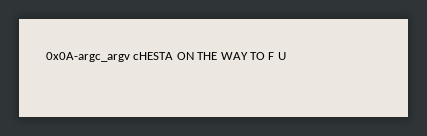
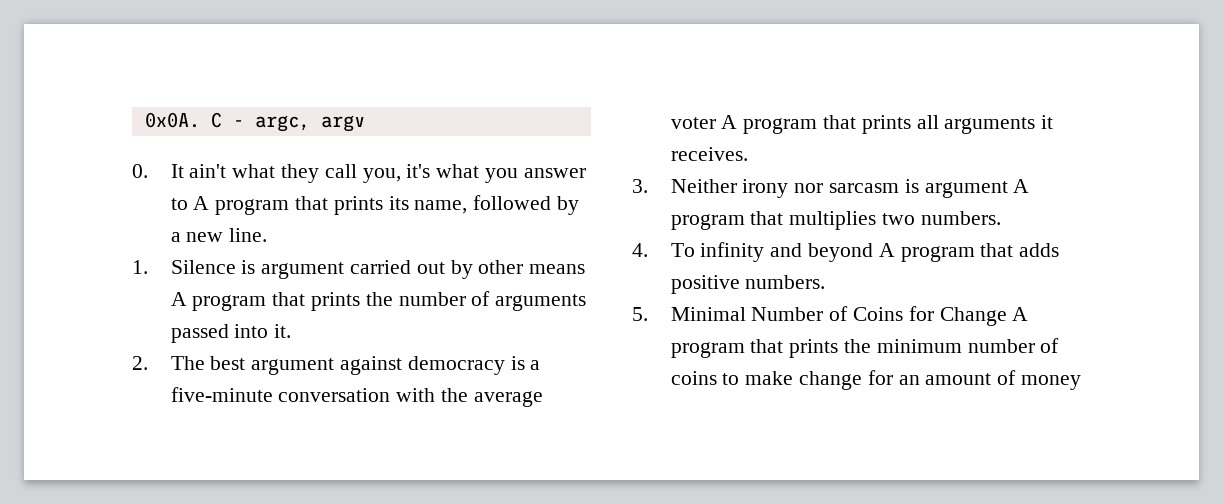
[46,52,286,62] 0x0A-argc_argv cHESTA ON THE WAY TO F U -> [144,112,365,132] [132,164,586,183] [170,195,579,215] [170,228,268,242] [132,260,586,279] [170,291,587,311] [170,324,292,343] [132,356,541,375] [170,387,543,407] [670,115,1054,134] [670,147,748,161] [632,179,1030,198] [670,211,1001,230] [632,242,1060,262] [670,275,826,294] [632,306,1029,326] [670,338,1060,358] [670,370,1081,390] 0x0A. C - argc, argv // 0. It ain't what they call you, it's what you answer to A program that prints its name, followed by a new line. // 1. Silence is argument carried out by other means A program that prints the number of arguments passed into it. // 2. The best argument against democracy is a five-minute conversation with the average voter A program that prints all arguments it receives. // 3. Neither irony nor sarcasm is argument A program that multiplies two numbers. // 4. To infinity and beyond A program that adds positive numbers. // 5. Minimal Number of Coins for Change A program that prints the minimum number of coins to make change for an amount of money

